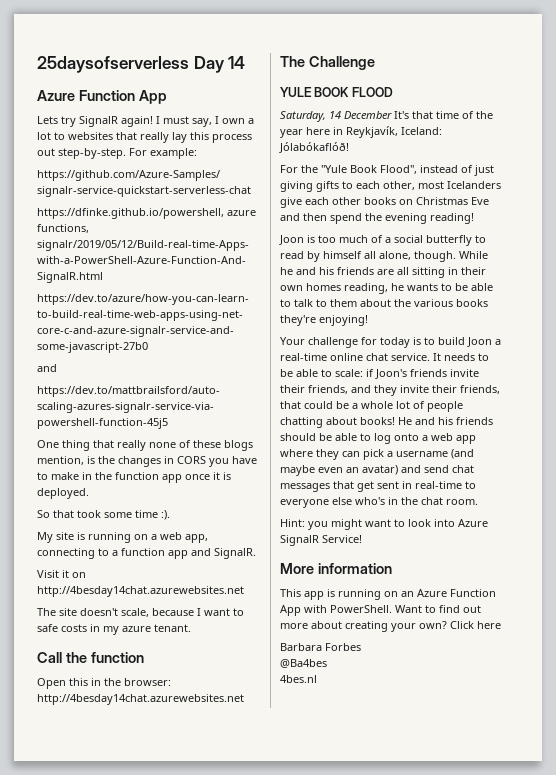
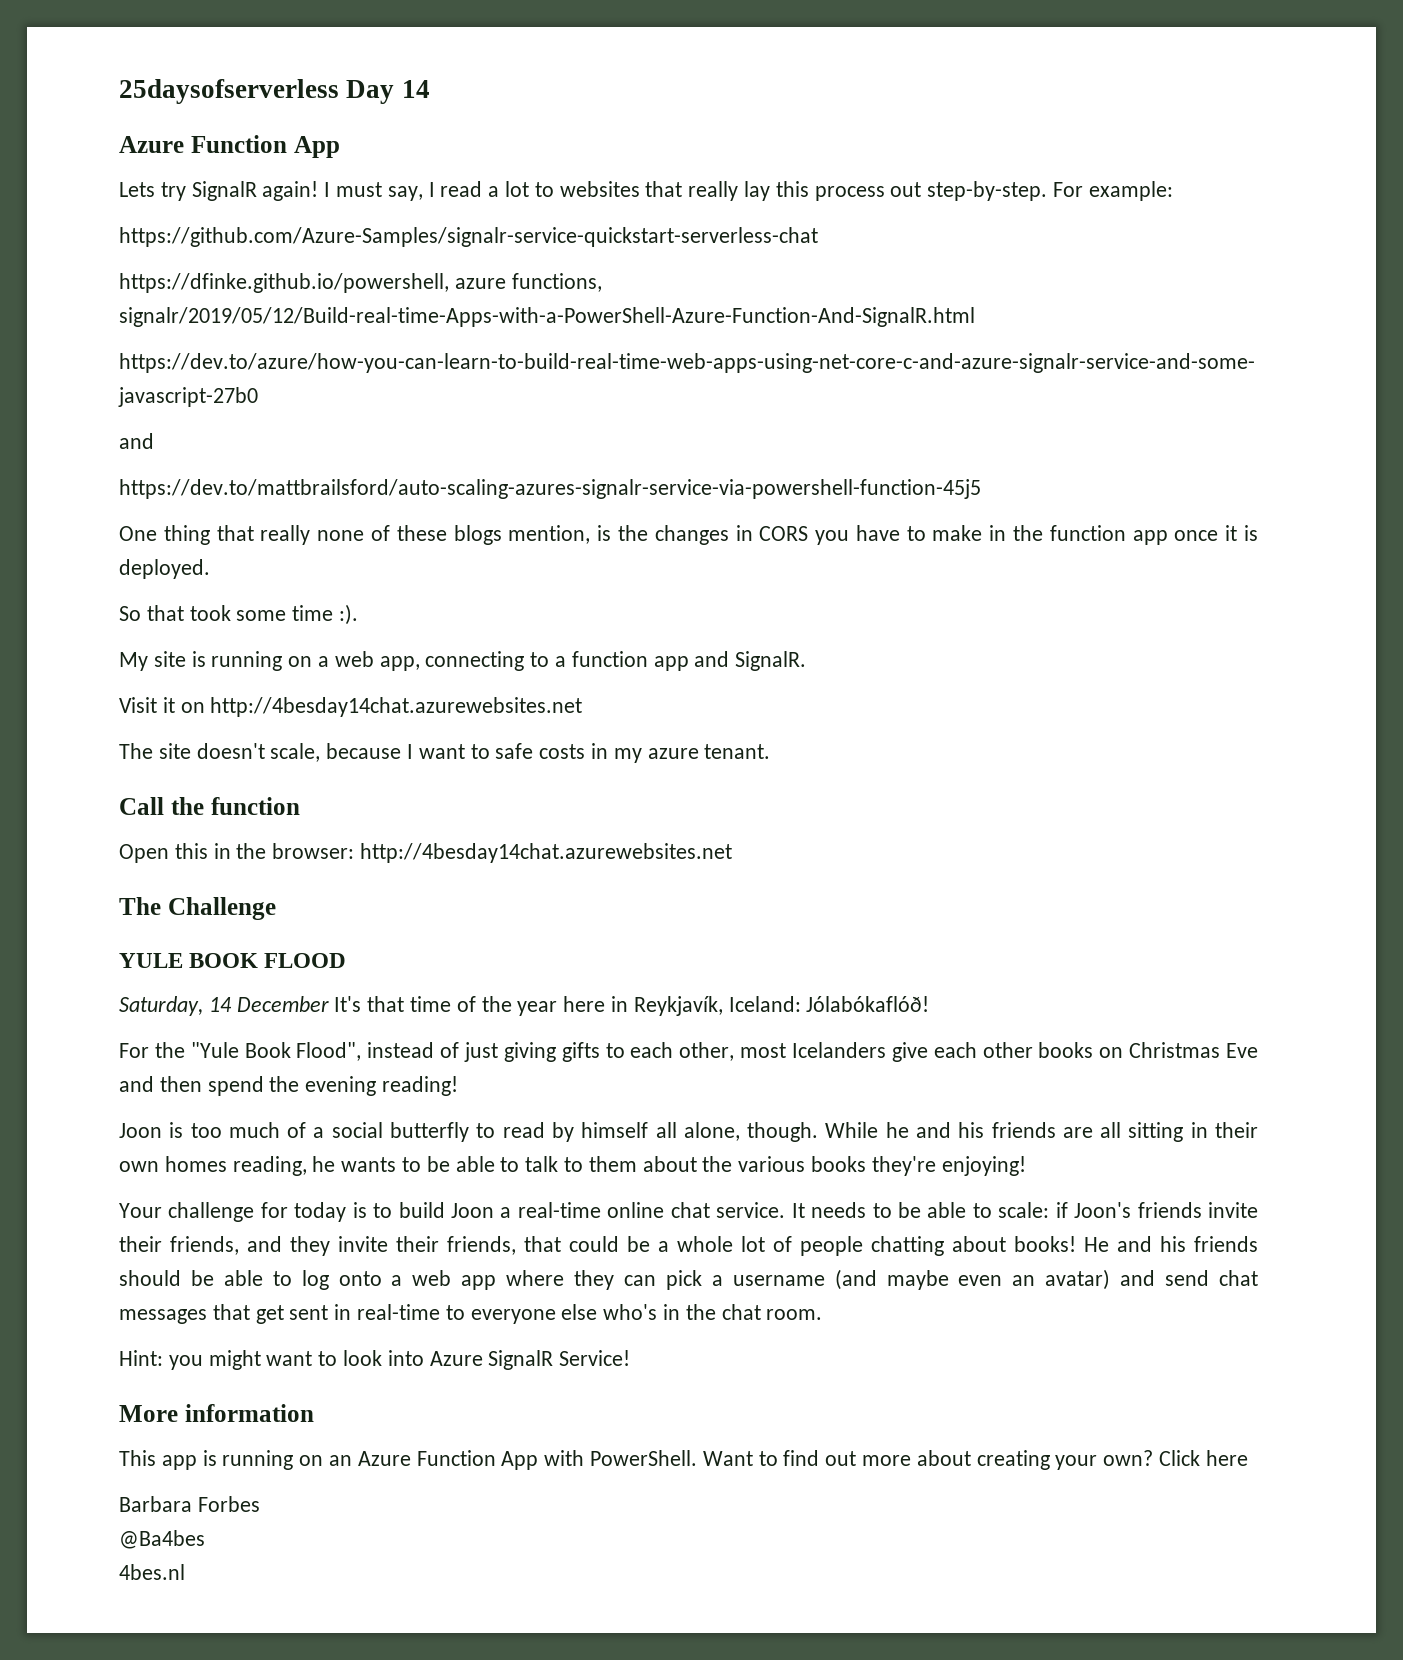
[222,118,245,124] own -> [440,181,483,197] read

